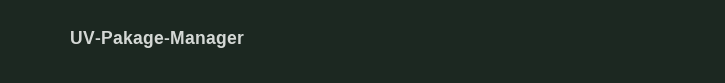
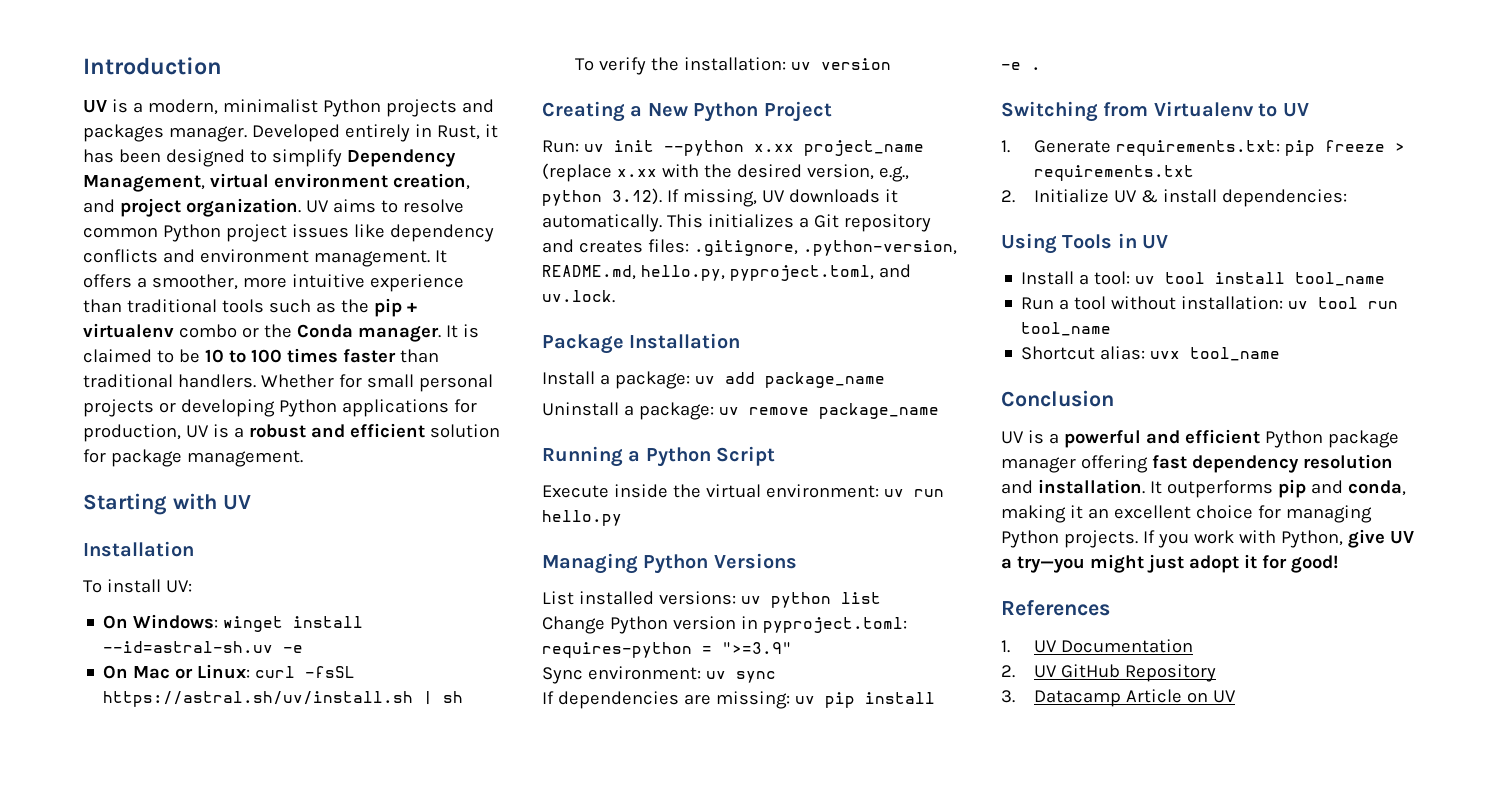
[70,31,244,48] UV-Pakage-Manager -> [83,57,222,75] [83,99,494,117] [83,124,498,142] [83,149,456,167] [83,173,470,192] [83,198,464,217] [83,224,494,242] [83,249,447,267] [83,274,464,292] [83,298,417,317] [83,323,479,342] [83,348,439,363] [83,374,493,392] [83,399,477,417] [83,423,500,442] [83,449,303,467] [83,493,251,515] [83,541,194,557] [83,579,192,593] [103,614,364,632] [103,641,304,653] [103,664,356,679] [103,691,464,707] [575,57,892,75] [542,101,832,122] [542,140,924,156] [542,163,909,182] [542,188,898,207] [542,214,931,232] [542,239,957,256] [542,264,911,281] [542,290,615,303] [542,333,741,354] [542,371,885,389] [542,402,939,420] [542,446,776,467] [542,484,944,498] [542,510,622,526] [542,553,797,574] [542,591,881,608] [542,616,907,634] [542,642,792,658] [542,666,776,684] [542,691,935,709] [1001,62,1041,70] [1001,101,1309,122] [1001,140,1406,156] [1034,165,1195,181] [1001,189,1348,207] [1001,233,1169,254] [1021,271,1386,286] [1021,296,1399,310] [1021,322,1112,336] [1021,346,1281,361] [1001,390,1114,407] [1001,429,1399,448] [1001,454,1393,473] [1001,479,1406,498] [1001,505,1372,523] [1001,529,1414,548] [1001,554,1338,573] [1001,600,1110,616] [1001,639,1194,653] [1001,664,1217,682] [1001,689,1237,707] Introduction // UV is a modern, minimalist Python projects and packages manager. Developed entirely in Rust, it has been designed to simplify Dependency Management, virtual environment creation, and project organization. UV aims to resolve common Python project issues like dependency conflicts and environment management. It offers a smoother, more intuitive experience than traditional tools such as the pip + virtualenv combo or the Conda manager. It is claimed to be 10 to 100 times faster than traditional handlers. Whether for small personal projects or developing Python applications for production, UV is a robust and efficient solution for package management. // Starting with UV // Installation // To install UV: // On Windows: winget install --id=astral-sh.uv -e // On Mac or Linux: curl -fsSL https://astral.sh/uv/install.sh | sh // To verify the installation: uv version // Creating a New Python Project // Run: uv init --python x.xx project_name (replace x.xx with the desired version, e.g., python 3.12). If missing, UV downloads it automatically. This initializes a Git repository and creates files: .gitignore, .python-version, README.md, hello.py, pyproject.toml, and uv.lock. // Package Installation // Install a package: uv add package_name // Uninstall a package: uv remove package_name // Running a Python Script // Execute inside the virtual environment: uv run hello.py // Managing Python Versions // List installed versions: uv python list // Change Python version in pyproject.toml: requires-python = ">=3.9" // Sync environment: uv sync // If dependencies are missing: uv pip install -e . // Switching from Virtualenv to UV // 1. Generate requirements.txt: pip freeze > requirements.txt // 2. Initialize UV & install dependencies: // Using Tools in UV // Install a tool: uv tool install tool_name // Run a tool without installation: uv tool run tool_name // Shortcut alias: uvx tool_name // Conclusion // UV is a powerful and efficient Python package manager offering fast dependency resolution and installation. It outperforms pip and conda, making it an excellent choice for managing Python projects. If you work with Python, give UV a try—you might just adopt it for good! // References // 1. UV Documentation // 2. UV GitHub Repository // 3. Datacamp Article on UV

